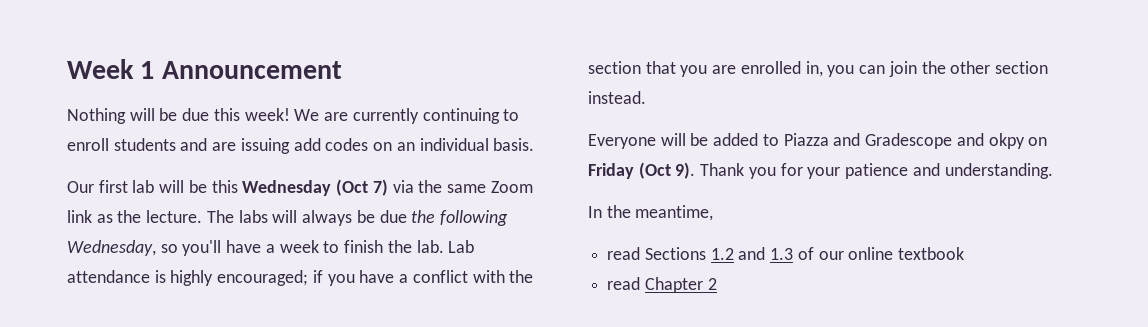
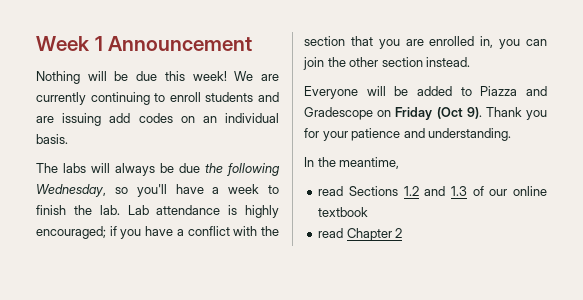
[67,179,533,196] [67,210,203,223] Our first lab will be this Wednesday (Oct 7) via the same Zoom link as the lecture. -> (68, 139) none
[956,133,1025,149] and okpy -> (373, 113) none

